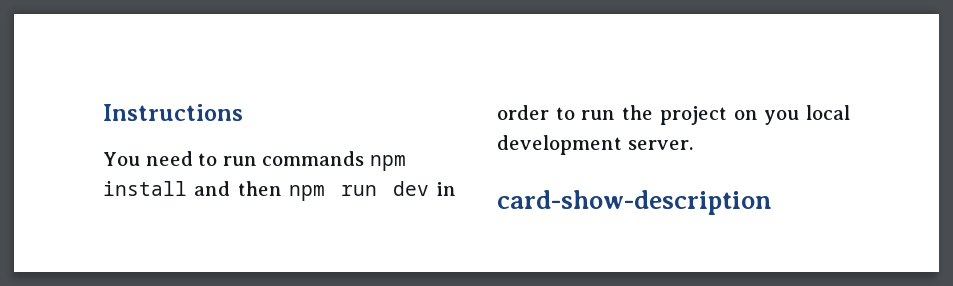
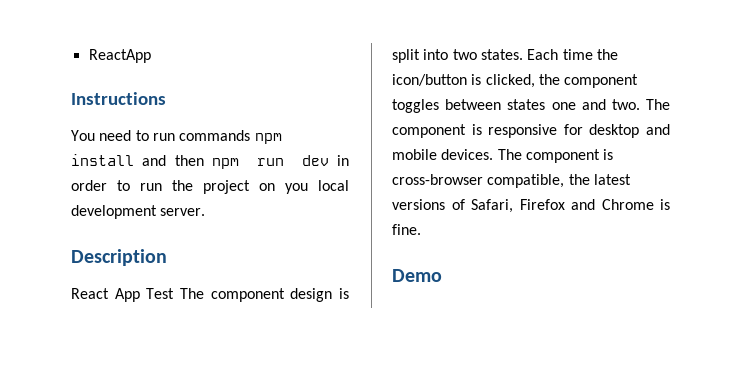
(103, 112) none -> [88,49,151,63] ReactApp //
[497,190,772,215] card-show-description -> [71,249,167,266] [71,288,349,302] [392,49,618,63] [392,74,639,88] [392,99,670,113] [392,124,670,138] [392,149,614,163] [392,174,631,188] [392,199,670,213] [392,224,421,235] [392,269,442,282] Description // React App Test The component design is split into two states. Each time the icon/button is clicked, the component toggles between states one and two. The component is responsive for desktop and mobile devices. The component is cross-browser compatible, the latest versions of Safari, Firefox and Chrome is fine. // Demo

